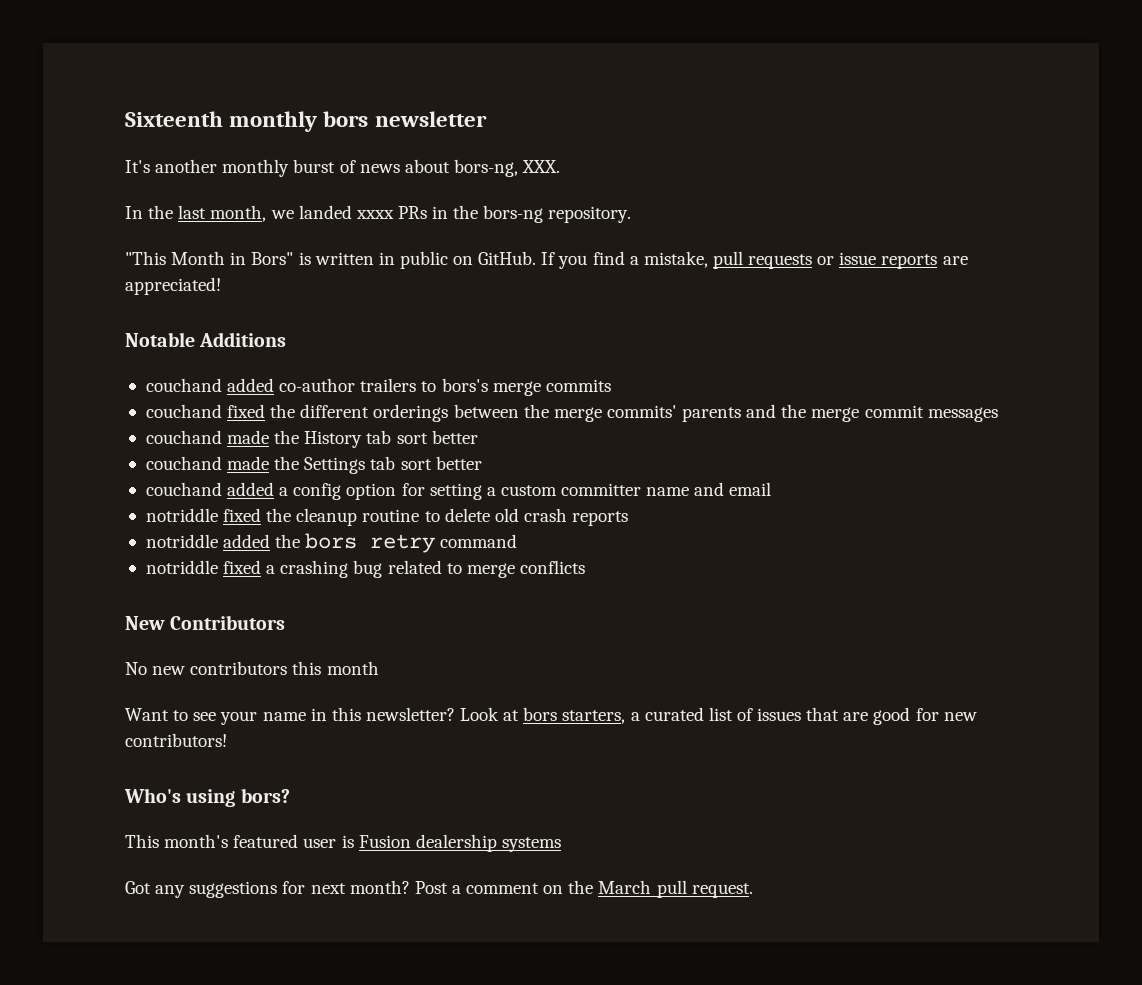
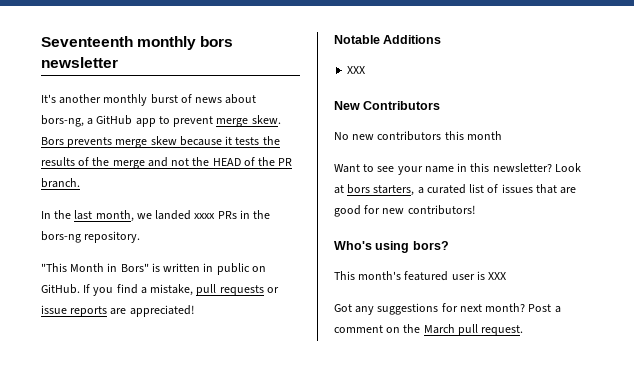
[125,111,223,127] Sixteenth -> [41,36,133,47] Seventeenth
[522,160,561,173] XXX. -> [87,115,281,127] [41,136,280,148] [41,157,293,169] [41,178,80,188] a GitHub app to prevent merge skew. Bors prevents merge skew because it tests the results of the merge and not the HEAD of the PR branch.
[145,378,611,396] [145,404,998,422] [145,430,478,448] [145,456,482,474] [145,482,772,500] [145,508,629,526] [145,533,518,553] [145,560,585,578] couchand added co-author trailers to bors's merge commits // couchand fixed the different orderings between the merge commits' parents and the merge commit messages // couchand made the History tab sort better // couchand made the Settings tab sort better // couchand added a config option for setting a custom committer name and email // notriddle fixed the cleanup routine to delete old crash reports // notriddle added the bors retry command // notriddle fixed a crashing bug related to merge conflicts -> [347,66,366,74] XXX
[358,834,561,852] Fusion dealership systems -> [488,272,507,280] XXX

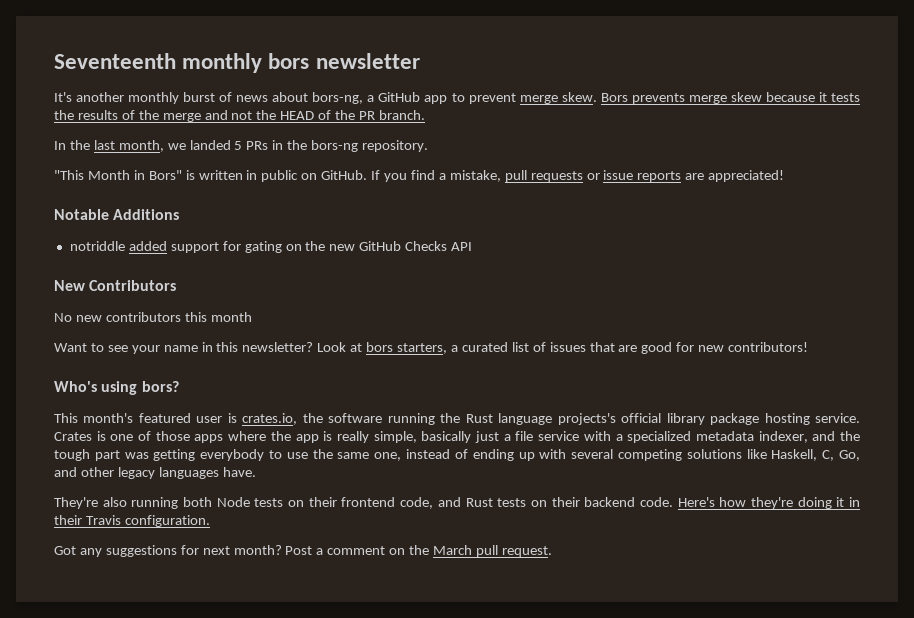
[194,213,216,219] xxxx -> [234,141,243,150] 5
[347,66,366,74] XXX -> [69,241,473,253] notriddle added support for gating on the new GitHub Checks API
[488,272,507,280] XXX -> [242,413,861,425] [54,431,860,443] [54,449,861,461] [54,467,256,479] [54,497,860,509] [54,515,210,527] crates.io, the software running the Rust language projects's official library package hosting service. Crates is one of those apps where the app is really simple, basically just a file service with a specialized metadata indexer, and the tough part was getting everybody to use the same one, instead of ending up with several competing solutions like Haskell, C, Go, and other legacy languages have. // They're also running both Node tests on their frontend code, and Rust tests on their backend code. Here's how they're doing it in their Travis configuration.

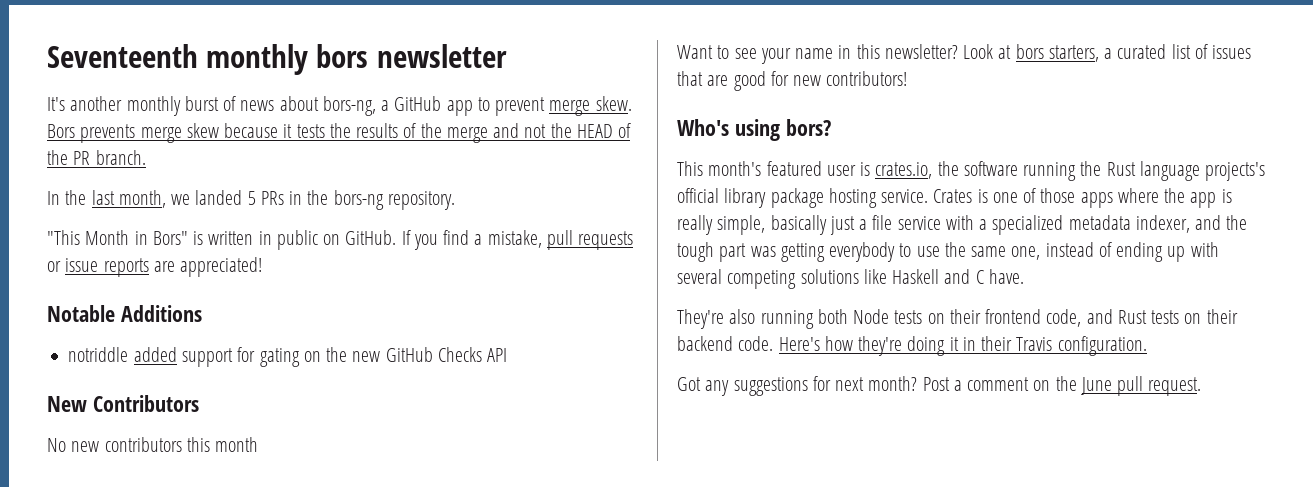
[771,449,861,461] [54,467,219,479] Haskell, C, Go, and other legacy languages -> [892,269,984,284] Haskell and C
[433,545,473,555] March -> [1080,377,1112,395] June

